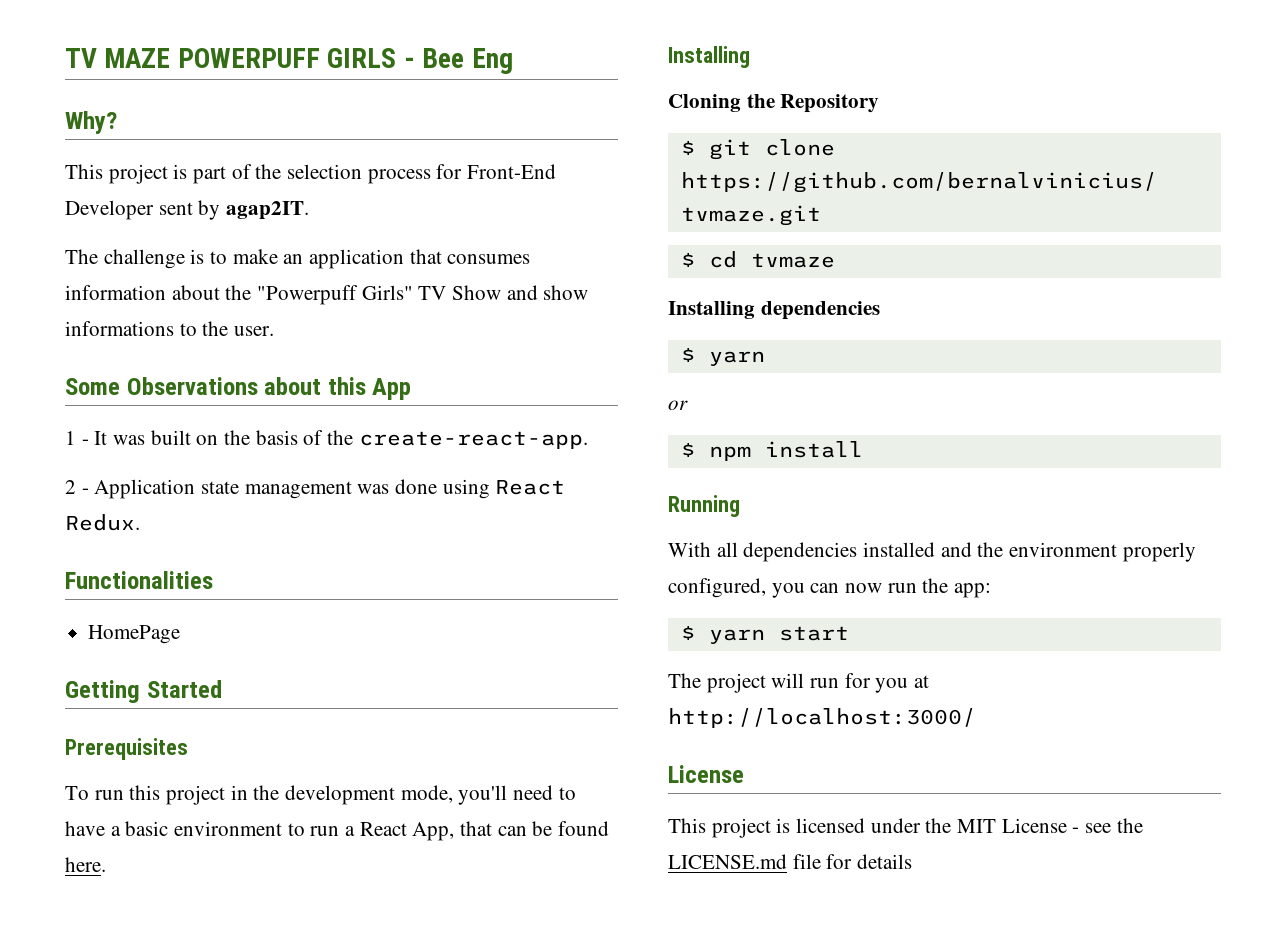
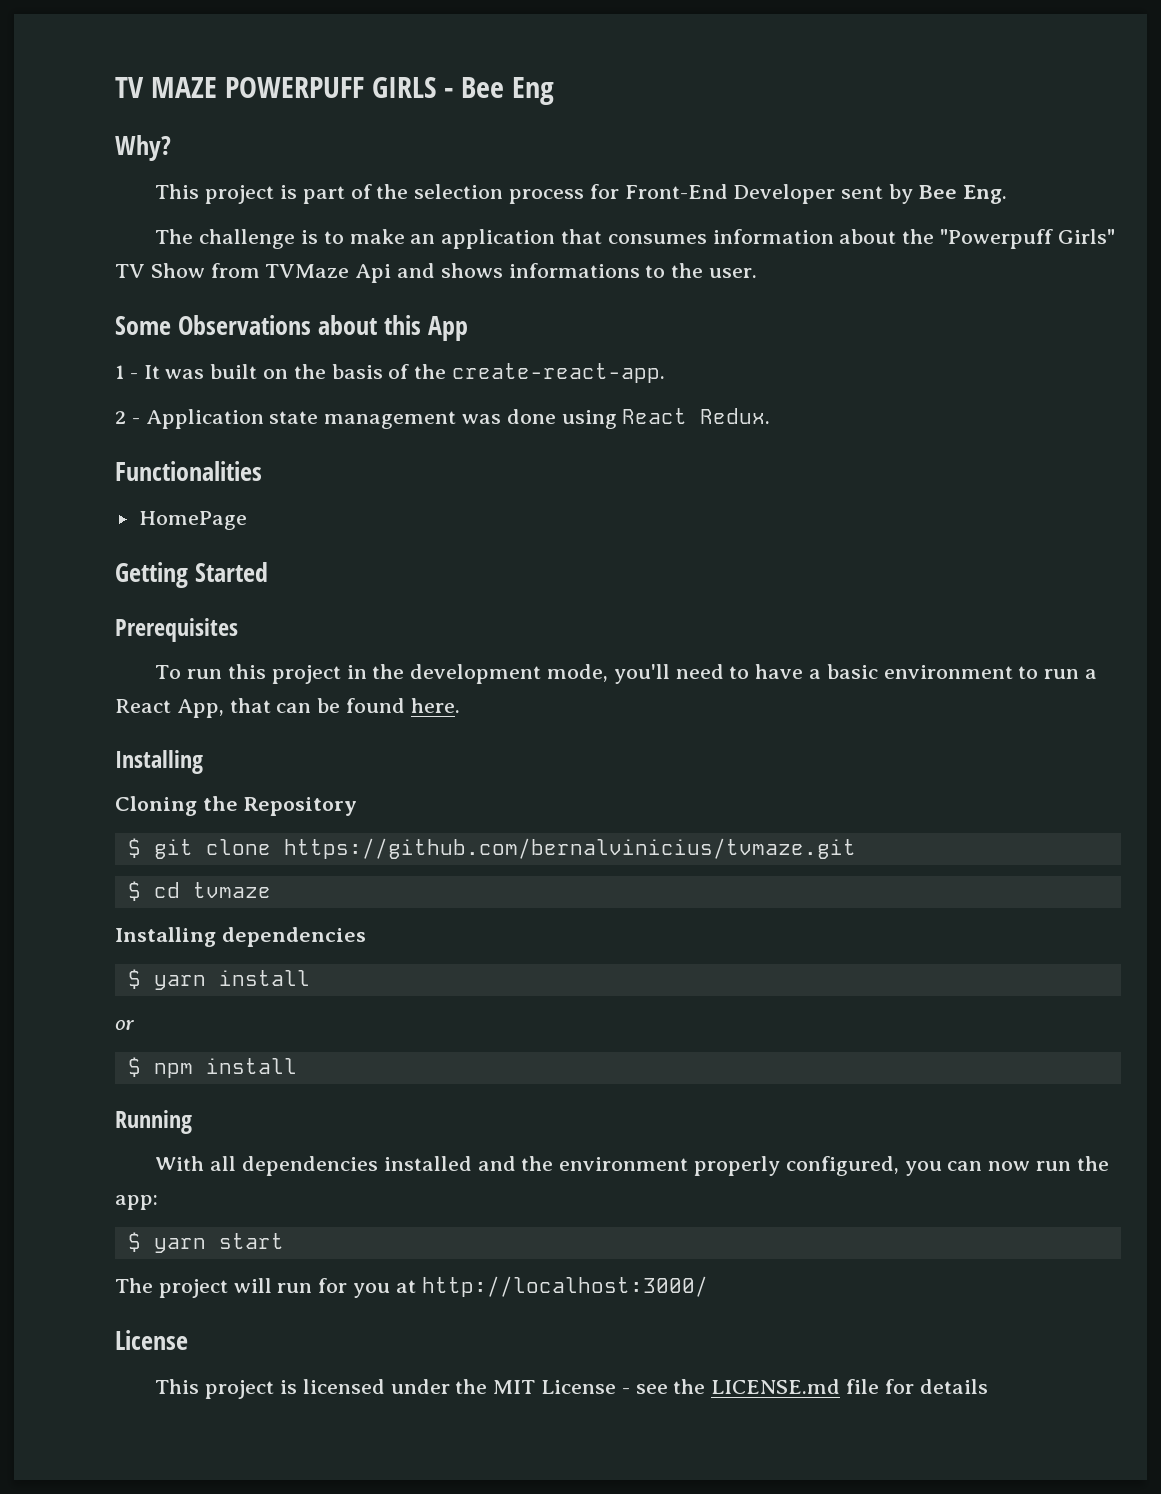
[226,201,310,220] agap2IT. -> [918,185,1007,204] Bee Eng.
[506,285,589,300] and show -> [210,263,503,283] from TVMaze Api and shows
(765, 358) none -> [218,970,310,986] install

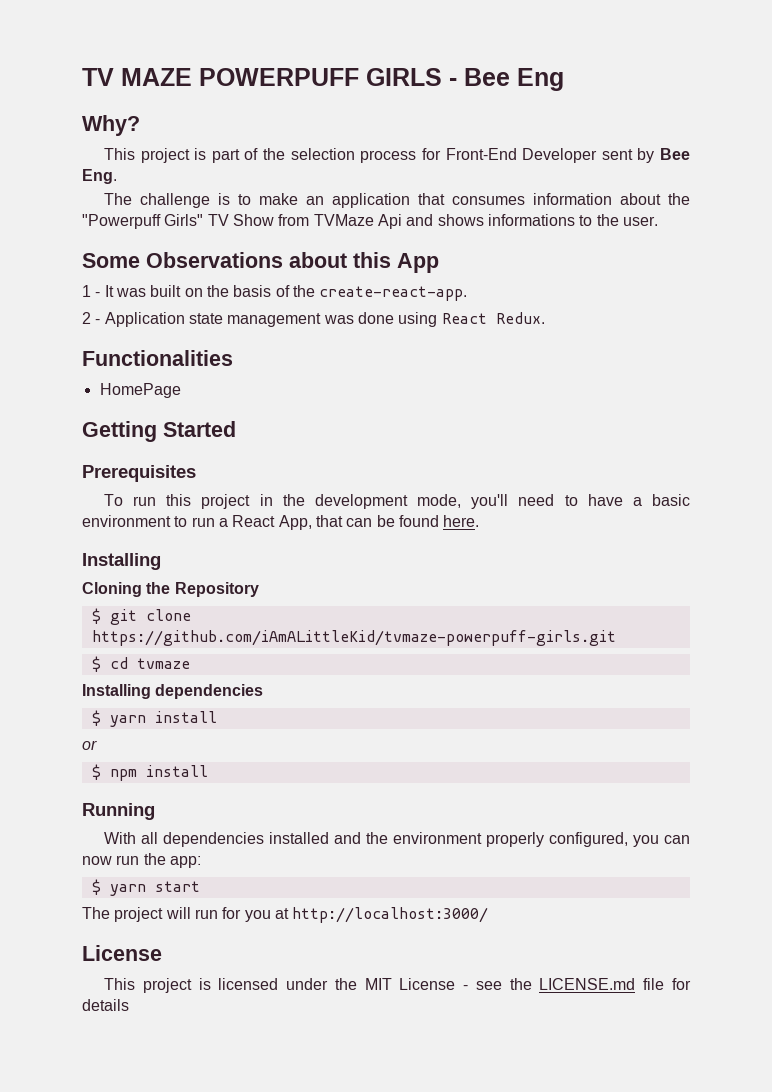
[283,838,856,859] https://github.com/bernalvinicius/tvmaze.git -> [91,630,616,646] https://github.com/iAmALittleKid/tvmaze-powerpuff-girls.git

